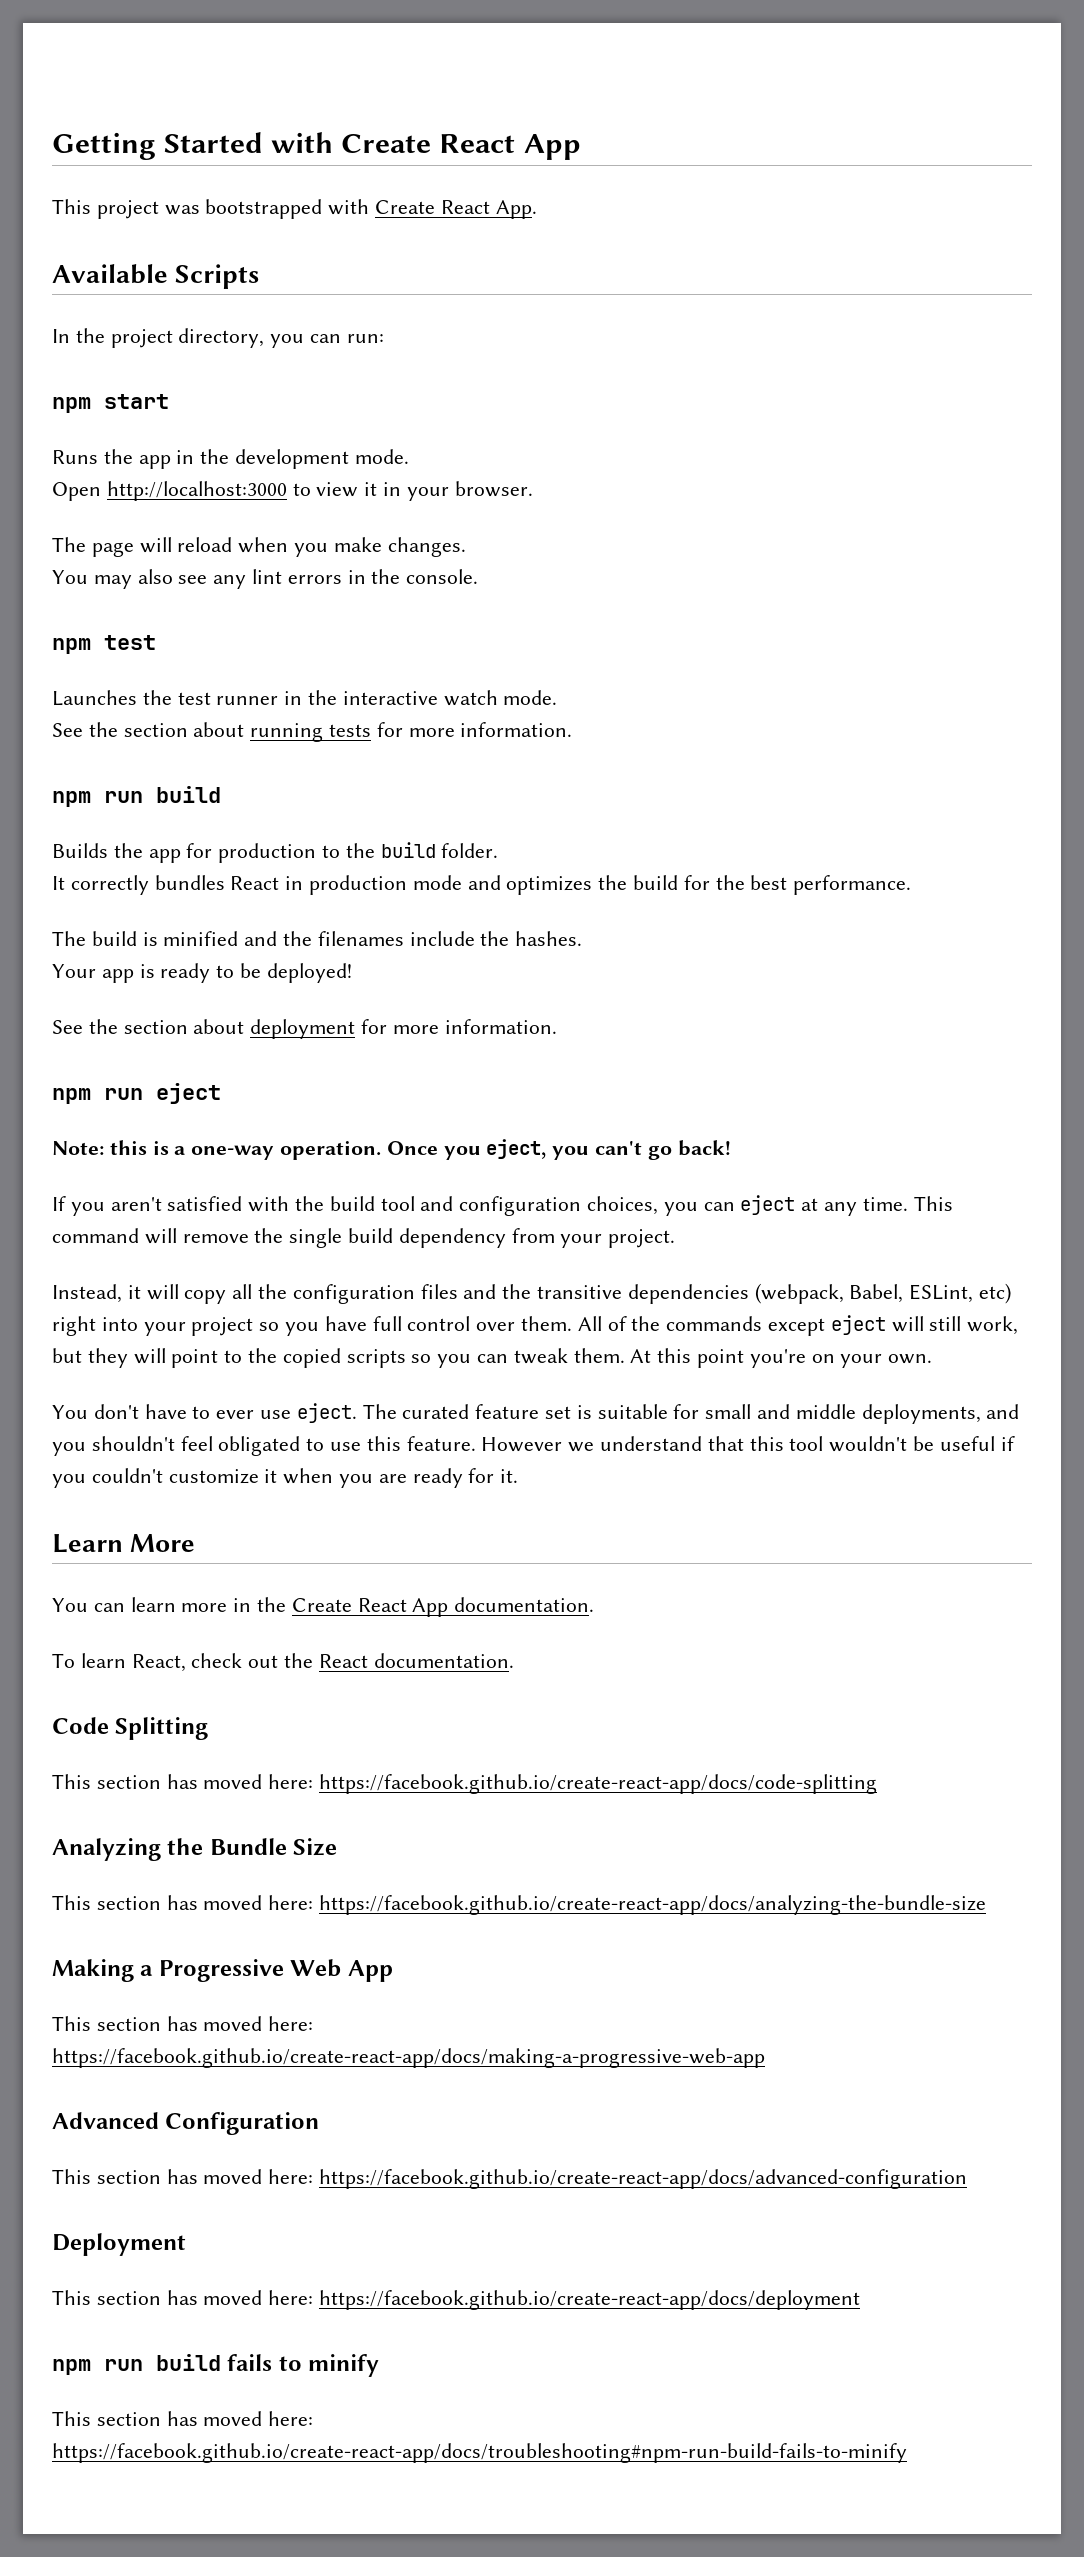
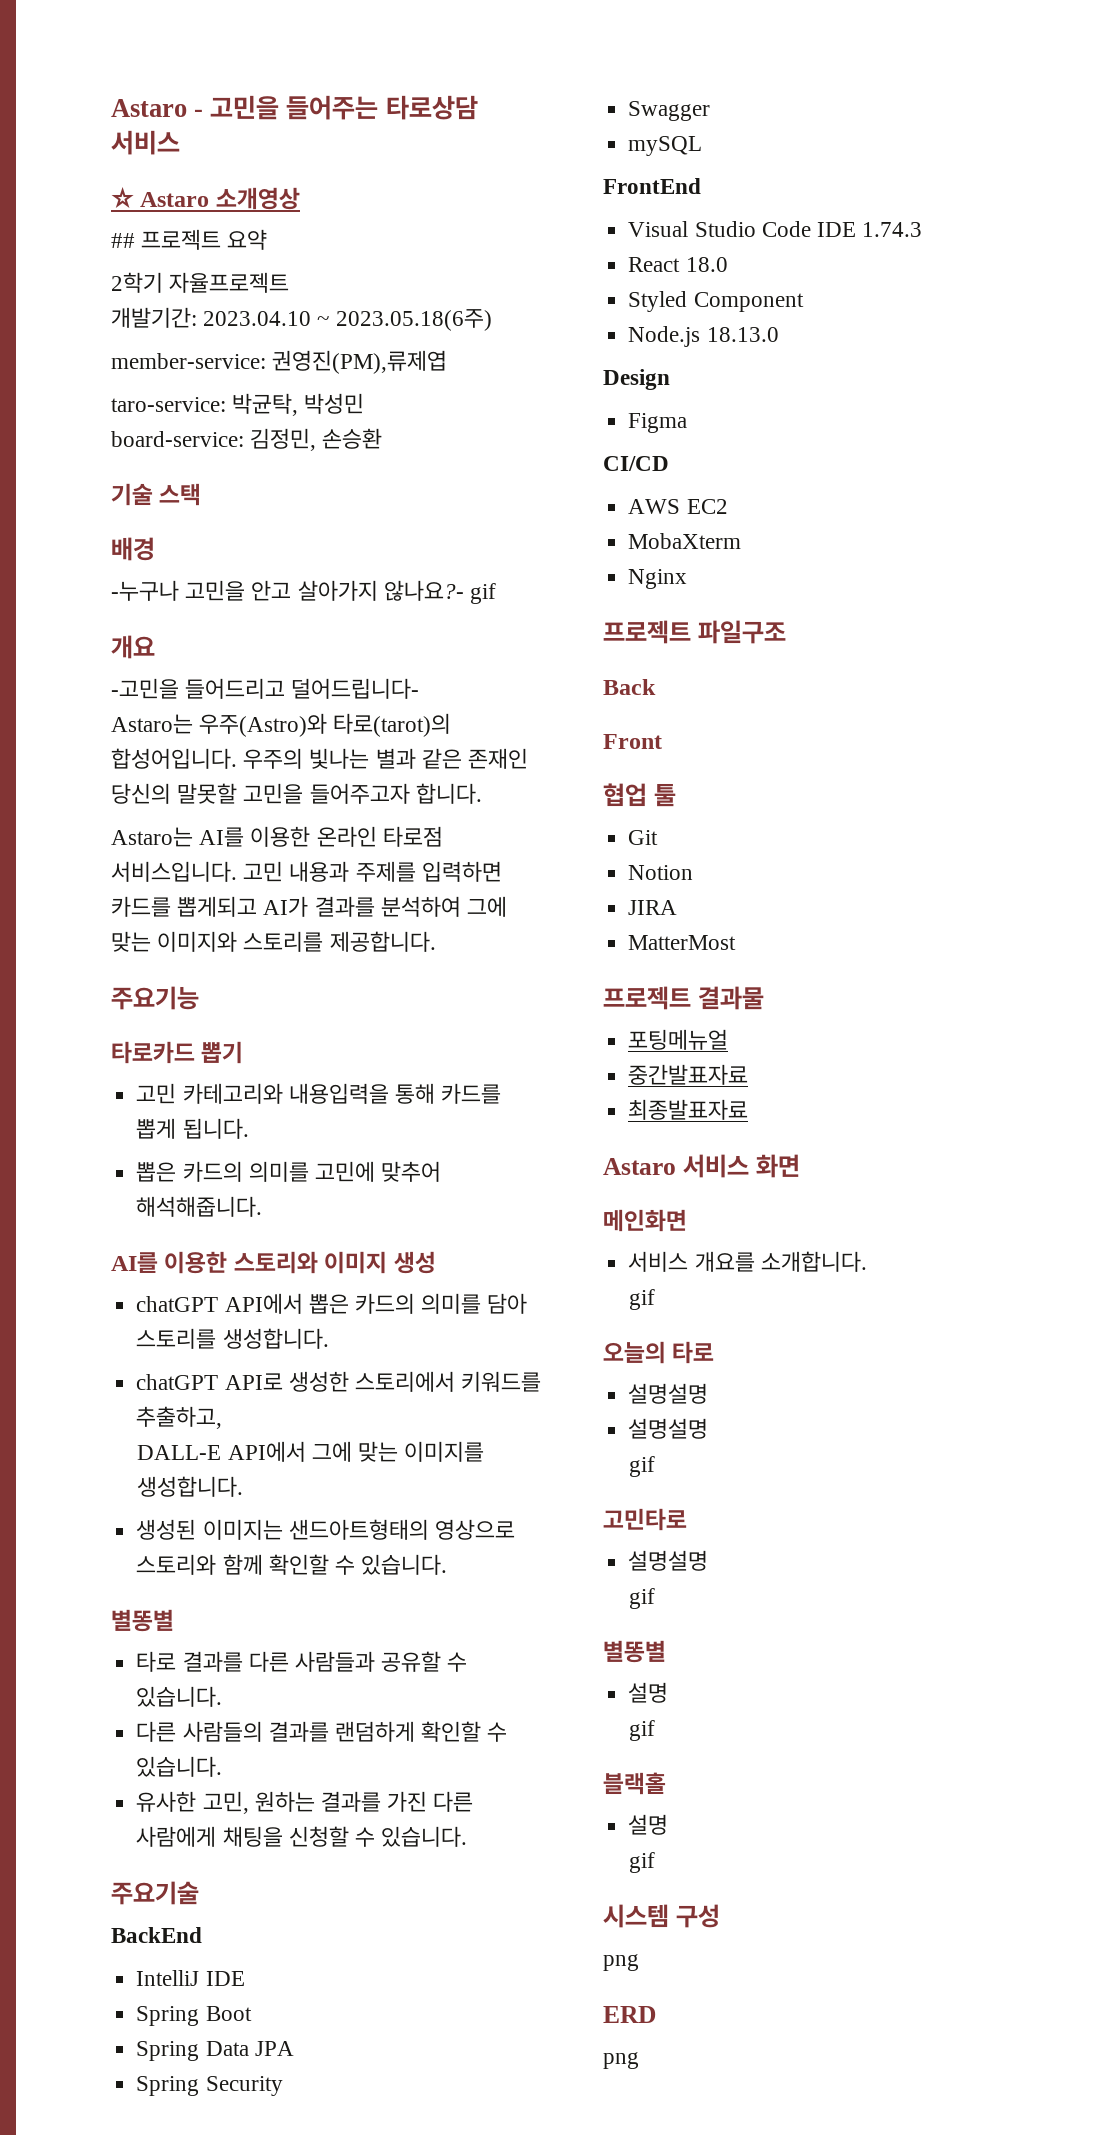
[52,132,581,160] [52,199,537,219] [52,264,260,289] [52,328,384,348] [52,394,169,413] [52,449,409,469] [52,481,533,501] [52,537,466,557] [52,569,479,589] [52,635,156,654] [52,690,558,706] [52,722,573,742] [52,786,221,807] [52,842,499,863] [52,875,912,895] [52,931,583,946] [52,963,352,983] [52,1019,557,1039] [52,1083,221,1104] [52,1139,731,1160] [52,1195,953,1216] [52,1228,676,1248] [52,1283,1012,1304] [52,1315,1019,1336] [52,1348,933,1368] [52,1403,1020,1424] [52,1436,1015,1456] [52,1468,519,1488] [52,1534,196,1553] [52,1597,595,1617] [52,1653,514,1672] [52,1717,209,1740] [52,1774,878,1794] [52,1838,338,1861] [52,1895,987,1915] [52,1959,393,1982] [52,2016,314,2031] [52,2048,765,2068] [52,2112,320,2135] [52,2169,968,2189] [52,2233,186,2256] [52,2290,861,2310] [52,2354,380,2377] [52,2411,314,2426] [52,2443,907,2463] Getting Started with Create React App // This project was bootstrapped with Create React App. // Available Scripts // In the project directory, you can run: // npm start // Runs the app in the development mode. // Open http://localhost:3000 to view it in your browser. // The page will reload when you make changes. // You may also see any lint errors in the console. // npm test // Launches the test runner in the interactive watch mode. // See the section about running tests for more information. // npm run build // Builds the app for production to the build folder. // It correctly bundles React in production mode and optimizes the build for the best performance. // The build is minified and the filenames include the hashes. // Your app is ready to be deployed! // See the section about deployment for more information. // npm run eject // Note: this is a one-way operation. Once you eject, you can't go back! // If you aren't satisfied with the build tool and configuration choices, you can eject at any time. This command will remove the single build dependency from your project. // Instead, it will copy all the configuration files and the transitive dependencies (webpack, Babel, ESLint, etc) right into your project so you have full control over them. All of the commands except eject will still work, but they will point to the copied scripts so you can tweak them. At this point you're on your own. // You don't have to ever use eject. The curated feature set is suitable for small and middle deployments, and you shouldn't feel obligated to use this feature. However we understand that this tool wouldn't be useful if you couldn't customize it when you are ready for it. // Learn More // You can learn more in the Create React App documentation. // To learn React, check out the React documentation. // Code Splitting // This section has moved here: https://facebook.github.io/create-react-app/docs/code-splitting // Analyzing the Bundle Size // This section has moved here: https://facebook.github.io/create-react-app/docs/analyzing-the-bundle-size // Making a Progressive Web App // This section has moved here: https://facebook.github.io/create-react-app/docs/making-a-progressive-web-app // Advanced Configuration // This section has moved here: https://facebook.github.io/create-react-app/docs/advanced-configuration // Deployment // This section has moved here: https://facebook.github.io/create-react-app/docs/deployment // npm run build fails to minify // This section has moved here: https://facebook.github.io/create-react-app/docs/troubleshooting#npm-run-build-fails-to-minify -> [111,95,478,120] [111,130,180,155] [111,186,300,210] [111,229,268,250] [111,272,290,293] [111,307,492,331] [111,350,448,374] [111,393,365,416] [111,428,383,451] [111,483,202,506] [111,537,155,561] [111,580,497,604] [111,635,155,659] [111,678,420,699] [111,713,452,737] [111,748,529,769] [111,783,482,804] [111,826,443,847] [111,861,502,882] [111,896,508,917] [111,931,436,952] [111,986,199,1010] [111,1041,244,1064] [136,1083,502,1104] [136,1118,249,1139] [136,1161,442,1182] [136,1196,263,1217] [111,1251,436,1274] [136,1293,528,1314] [136,1328,329,1349] [136,1371,542,1392] [136,1406,223,1429] [137,1441,485,1462] [137,1476,244,1497] [136,1519,515,1540] [136,1554,448,1575] [111,1609,174,1632] [136,1651,468,1672] [136,1686,223,1707] [136,1721,508,1742] [136,1756,223,1777] [136,1791,474,1814] [136,1826,468,1847] [111,1881,199,1905] [111,1927,202,1943] [136,1970,245,1986] [136,2006,252,2026] [136,2041,294,2061] [136,2076,283,2096] [628,101,711,121] [628,136,703,156] [603,178,701,194] [628,221,923,237] [628,257,728,272] [628,291,804,312] [628,326,779,347] [603,369,670,390] [628,413,688,433] [603,456,669,471] [628,499,728,514] [628,533,742,549] [628,569,688,589] [603,620,786,644] [603,679,656,695] [603,734,662,749] [603,783,676,807] [628,830,659,845] [628,865,694,880] [628,900,678,915] [628,935,737,950] [603,986,764,1010] [628,1029,729,1050] [628,1064,749,1085] [628,1099,749,1120] [603,1154,800,1178] [603,1209,687,1232] [628,1251,867,1272] [629,1289,656,1310] [603,1341,715,1364] [628,1383,709,1404] [628,1418,709,1439] [629,1456,656,1477] [603,1508,687,1531] [628,1550,709,1571] [629,1588,656,1609] [603,1640,666,1663] [628,1682,669,1703] [629,1720,656,1741] [603,1772,666,1795] [628,1814,669,1835] [629,1852,656,1873] [603,1904,720,1928] [603,1954,639,1971] [603,2006,656,2023] [603,2052,639,2069] Astaro - 고민을 들어주는 타로상담 서비스 // ☆ Astaro 소개영상 // ## 프로젝트 요약 // 2학기 자율프로젝트 // 개발기간: 2023.04.10 ~ 2023.05.18(6주) // member-service: 권영진(PM),류제엽 // taro-service: 박균탁, 박성민 // board-service: 김정민, 손승환 // 기술 스택 // 배경 // -누구나 고민을 안고 살아가지 않나요?- gif // 개요 // -고민을 들어드리고 덜어드립니다- // Astaro는 우주(Astro)와 타로(tarot)의 합성어입니다. 우주의 빛나는 별과 같은 존재인 당신의 말못할 고민을 들어주고자 합니다. // Astaro는 AI를 이용한 온라인 타로점 서비스입니다. 고민 내용과 주제를 입력하면 카드를 뽑게되고 AI가 결과를 분석하여 그에 맞는 이미지와 스토리를 제공합니다. // 주요기능 // 타로카드 뽑기 // 고민 카테고리와 내용입력을 통해 카드를 뽑게 됩니다. // 뽑은 카드의 의미를 고민에 맞추어 해석해줍니다. // AI를 이용한 스토리와 이미지 생성 // chatGPT API에서 뽑은 카드의 의미를 담아 스토리를 생성합니다. // chatGPT API로 생성한 스토리에서 키워드를 추출하고, // DALL-E API에서 그에 맞는 이미지를 생성합니다. // 생성된 이미지는 샌드아트형태의 영상으로 스토리와 함께 확인할 수 있습니다. // 별똥별 // 타로 결과를 다른 사람들과 공유할 수 있습니다. // 다른 사람들의 결과를 랜덤하게 확인할 수 있습니다. // 유사한 고민, 원하는 결과를 가진 다른 사람에게 채팅을 신청할 수 있습니다. // 주요기술 // BackEnd // IntelliJ IDE // Spring Boot // Spring Data JPA // Spring Security // Swagger // mySQL // FrontEnd // Visual Studio Code IDE 1.74.3 // React 18.0 // Styled Component // Node.js 18.13.0 // Design // Figma // CI/CD // AWS EC2 // MobaXterm // Nginx // 프로젝트 파일구조 // Back // Front // 협업 툴 // Git // Notion // JIRA // MatterMost // 프로젝트 결과물 // 포팅메뉴얼 // 중간발표자료 // 최종발표자료 // Astaro 서비스 화면 // 메인화면 // 서비스 개요를 소개합니다. // gif // 오늘의 타로 // 설명설명 // 설명설명 // gif // 고민타로 // 설명설명 // gif // 별똥별 // 설명 // gif // 블랙홀 // 설명 // gif // 시스템 구성 // png // ERD // png

